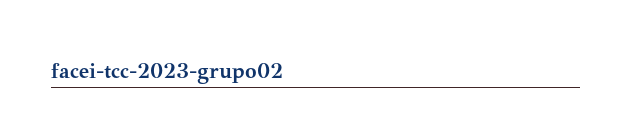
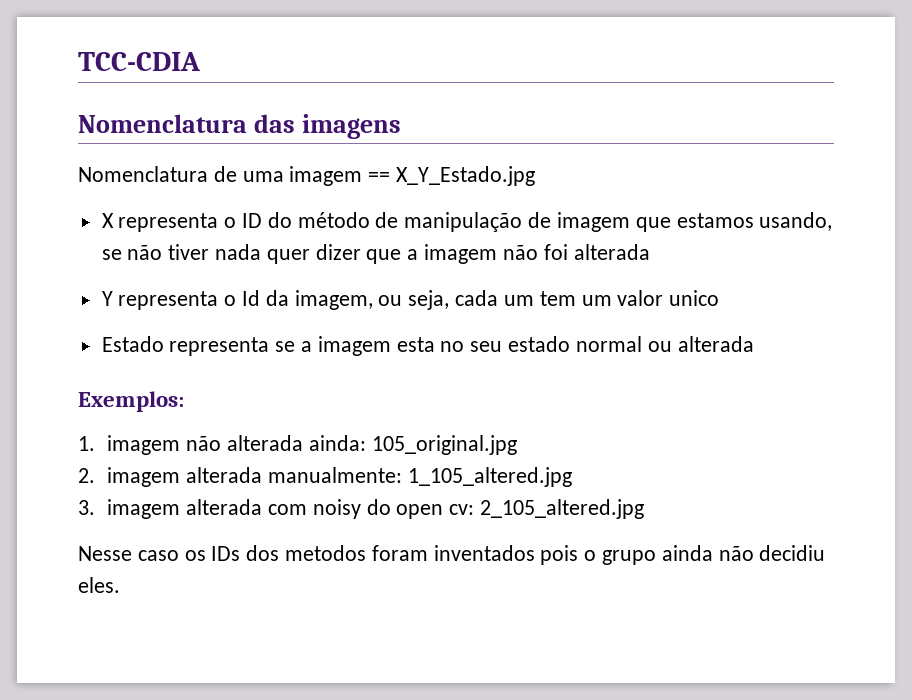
[51,63,283,84] facei-tcc-2023-grupo02 -> [78,52,201,71] [78,114,402,139] [78,166,536,186] [101,212,833,232] [101,244,650,264] [101,290,720,310] [101,336,754,356] [78,391,184,412] [78,435,517,455] [78,467,572,487] [78,499,645,519] [78,545,826,565] [78,577,120,593] TCC-CDIA // Nomenclatura das imagens // Nomenclatura de uma imagem == X_Y_Estado.jpg // X representa o ID do método de manipulação de imagem que estamos usando, se não tiver nada quer dizer que a imagem não foi alterada // Y representa o Id da imagem, ou seja, cada um tem um valor unico // Estado representa se a imagem esta no seu estado normal ou alterada // Exemplos: // 1. imagem não alterada ainda: 105_original.jpg // 2. imagem alterada manualmente: 1_105_altered.jpg // 3. imagem alterada com noisy do open cv: 2_105_altered.jpg // Nesse caso os IDs dos metodos foram inventados pois o grupo ainda não decidiu eles.

